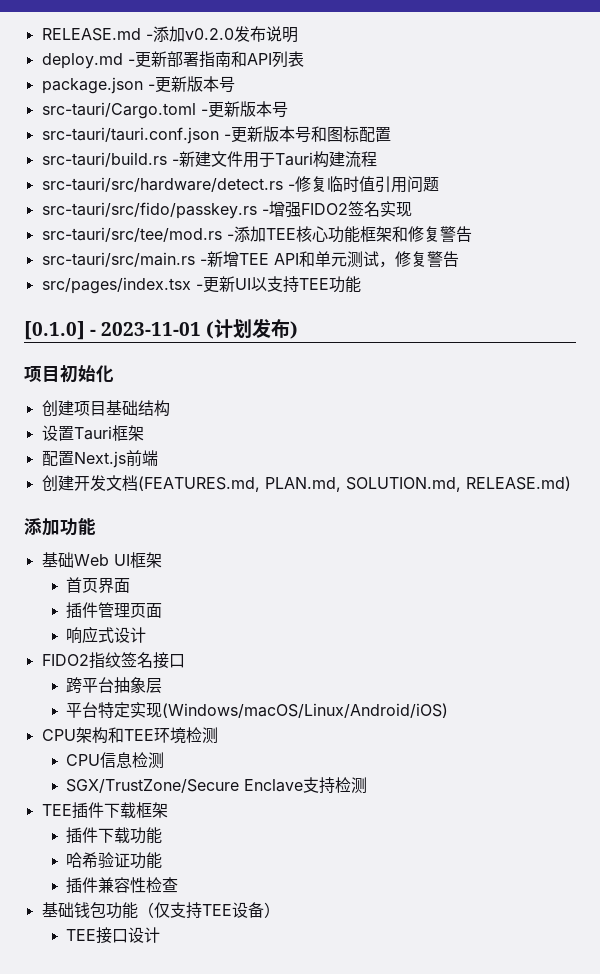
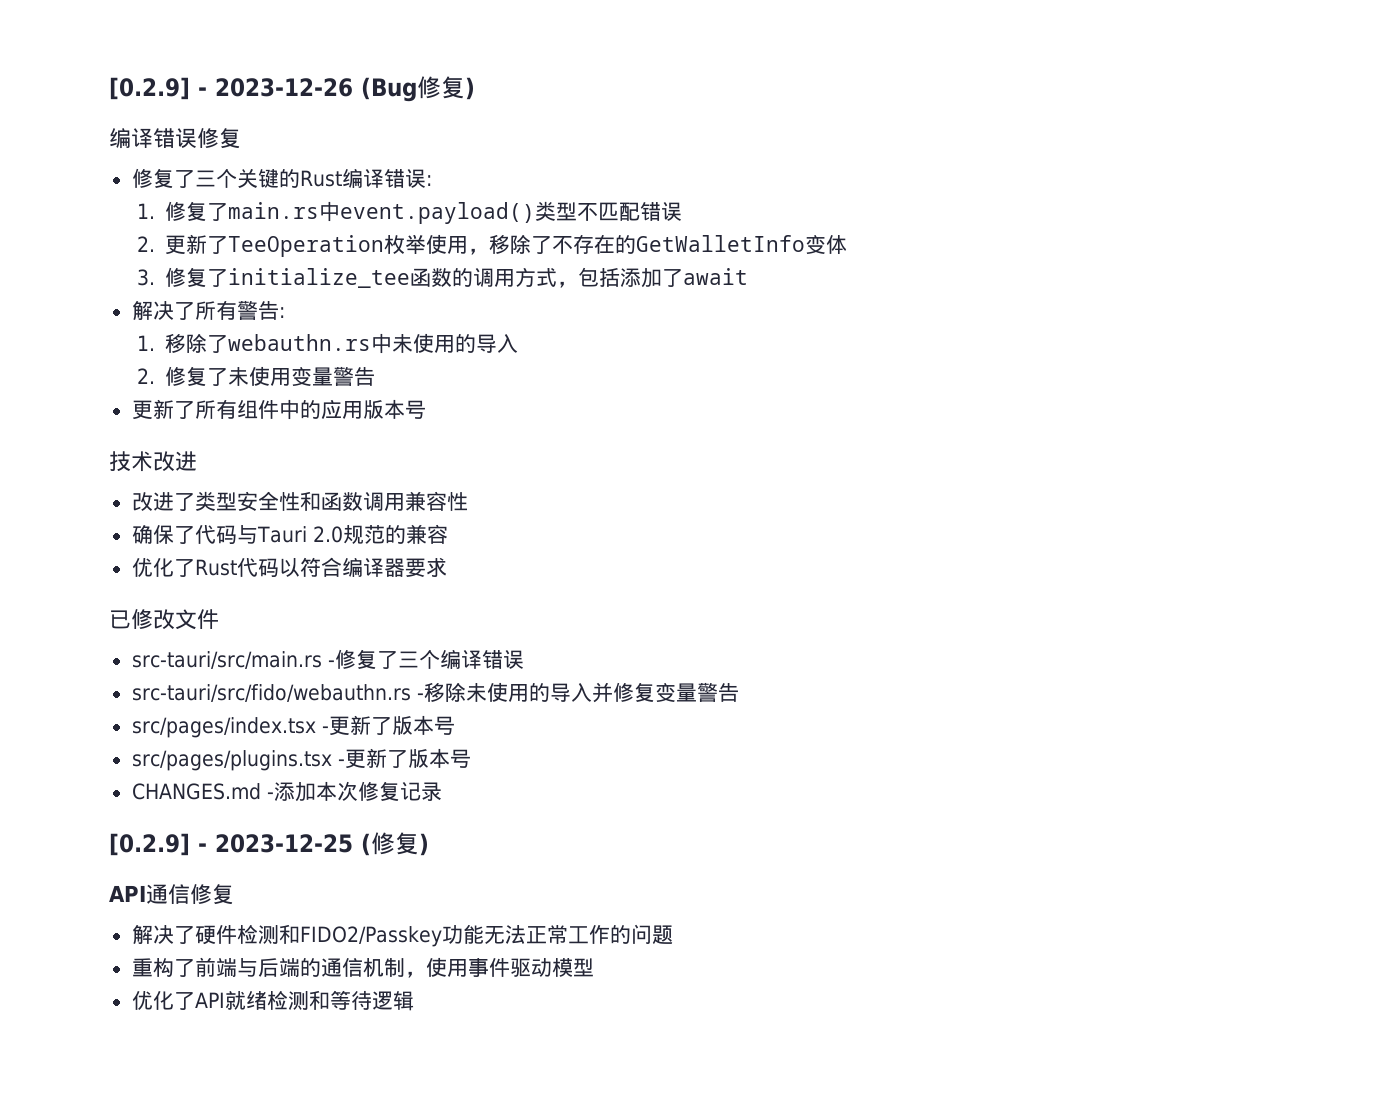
[41,26,298,43] [41,51,304,69] [41,76,235,94] [41,101,288,119] [41,126,391,144] [41,151,377,168] [41,176,439,193] [41,201,412,219] [41,226,472,243] [41,251,459,268] [41,276,361,294] [24,318,299,340] [24,365,114,383] [41,400,170,417] [41,425,144,441] [41,450,158,468] [41,475,571,492] [24,517,96,536] [41,552,162,568] [66,577,131,593] [66,602,163,619] [66,626,147,644] [41,652,185,669] [66,677,163,694] [66,702,449,718] [41,727,218,744] [66,752,165,769] [66,777,368,794] [41,802,168,819] [66,827,163,844] [66,852,163,869] [66,877,179,894] [41,902,280,919] [66,927,161,944] RELEASE.md -添加v0.2.0发布说明 // deploy.md -更新部署指南和API列表 // package.json -更新版本号 // src-tauri/Cargo.toml -更新版本号 // src-tauri/tauri.conf.json -更新版本号和图标配置 // src-tauri/build.rs -新建文件用于Tauri构建流程 // src-tauri/src/hardware/detect.rs -修复临时值引用问题 // src-tauri/src/fido/passkey.rs -增强FIDO2签名实现 // src-tauri/src/tee/mod.rs -添加TEE核心功能框架和修复警告 // src-tauri/src/main.rs -新增TEE API和单元测试，修复警告 // src/pages/index.tsx -更新UI以支持TEE功能 // [0.1.0] - 2023-11-01 (计划发布) // 项目初始化 // 创建项目基础结构 // 设置Tauri框架 // 配置Next.js前端 // 创建开发文档(FEATURES.md, PLAN.md, SOLUTION.md, RELEASE.md) // 添加功能 // 基础Web UI框架 // 首页界面 // 插件管理页面 // 响应式设计 // FIDO2指纹签名接口 // 跨平台抽象层 // 平台特定实现(Windows/macOS/Linux/Android/iOS) // CPU架构和TEE环境检测 // CPU信息检测 // SGX/TrustZone/Secure Enclave支持检测 // TEE插件下载框架 // 插件下载功能 // 哈希验证功能 // 插件兼容性检查 // 基础钱包功能（仅支持TEE设备） // TEE接口设计 -> [109,76,475,102] [109,128,241,149] [131,168,432,188] [137,201,683,224] [137,234,848,257] [137,267,749,288] [131,300,285,320] [137,333,519,354] [137,366,376,386] [131,399,426,420] [109,451,197,472] [131,491,468,511] [131,524,448,544] [131,557,447,577] [109,609,219,630] [131,649,524,669] [131,682,739,703] [131,715,455,738] [131,748,471,771] [131,781,442,802] [109,832,429,856] [109,884,234,905] [131,924,673,947] [131,957,594,978] [131,990,414,1011] [0.2.9] - 2023-12-26 (Bug修复) // 编译错误修复 // 修复了三个关键的Rust编译错误: // 1.修复了main.rs中event.payload()类型不匹配错误 // 2.更新了TeeOperation枚举使用，移除了不存在的GetWalletInfo变体 // 3.修复了initialize_tee函数的调用方式，包括添加了await // 解决了所有警告: // 1.移除了webauthn.rs中未使用的导入 // 2.修复了未使用变量警告 // 更新了所有组件中的应用版本号 // 技术改进 // 改进了类型安全性和函数调用兼容性 // 确保了代码与Tauri 2.0规范的兼容 // 优化了Rust代码以符合编译器要求 // 已修改文件 // src-tauri/src/main.rs -修复了三个编译错误 // src-tauri/src/fido/webauthn.rs -移除未使用的导入并修复变量警告 // src/pages/index.tsx -更新了版本号 // src/pages/plugins.tsx -更新了版本号 // CHANGES.md -添加本次修复记录 // [0.2.9] - 2023-12-25 (修复) // API通信修复 // 解决了硬件检测和FIDO2/Passkey功能无法正常工作的问题 // 重构了前端与后端的通信机制，使用事件驱动模型 // 优化了API就绪检测和等待逻辑

